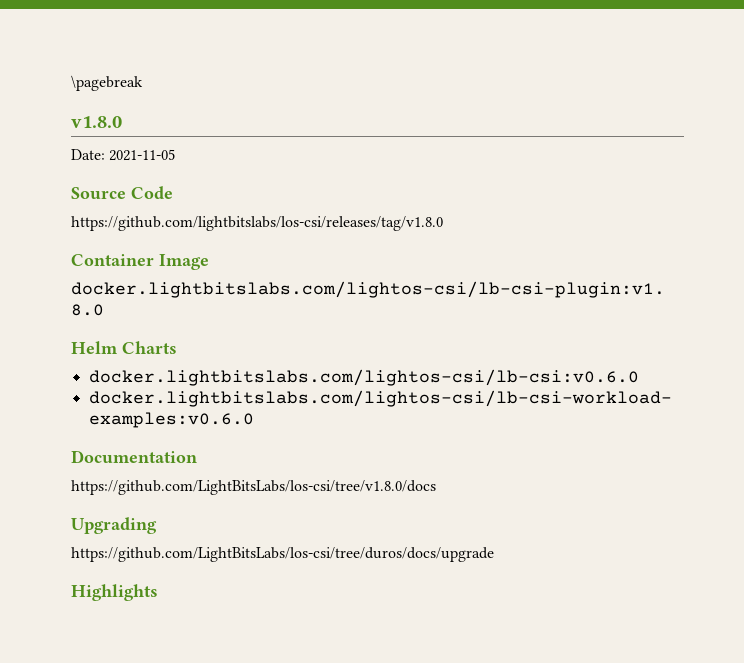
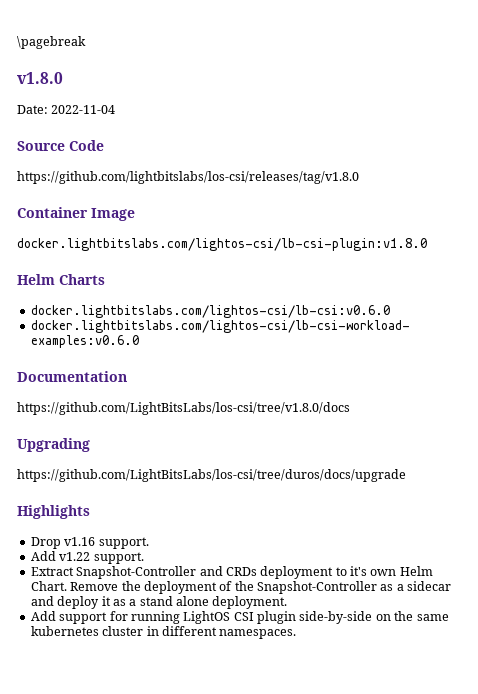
[109,149,176,161] 2021-11-05 -> [51,105,116,114] 2022-11-04
(158, 592) none -> [30,537,149,549] [30,551,144,564] [30,566,433,579] [30,581,452,594] [30,596,288,609] [30,611,449,624] [30,626,297,639] // Drop v1.16 support. // Add v1.22 support. // Extract Snapshot-Controller and CRDs deployment to it's own Helm Chart. Remove the deployment of the Snapshot-Controller as a sidecar and deploy it as a stand alone deployment. // Add support for running LightOS CSI plugin side-by-side on the same kubernetes cluster in different namespaces.

